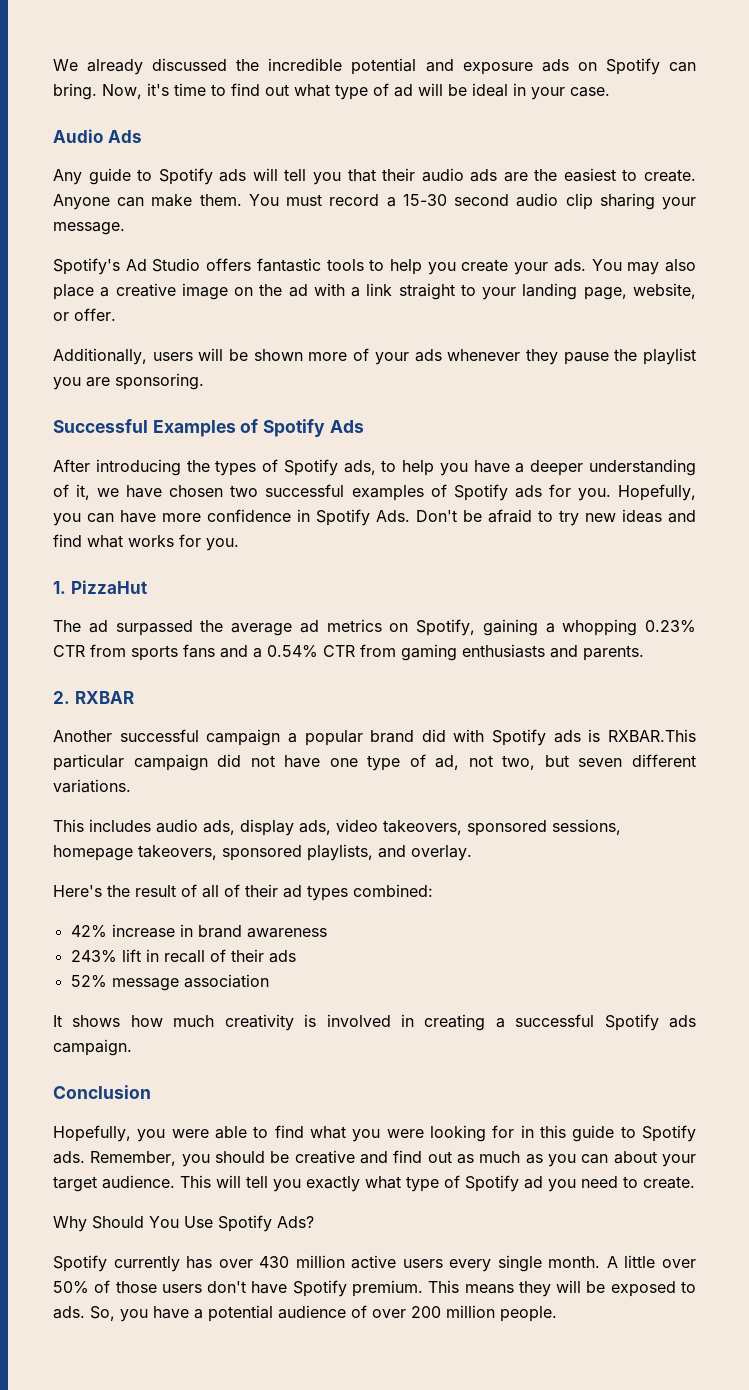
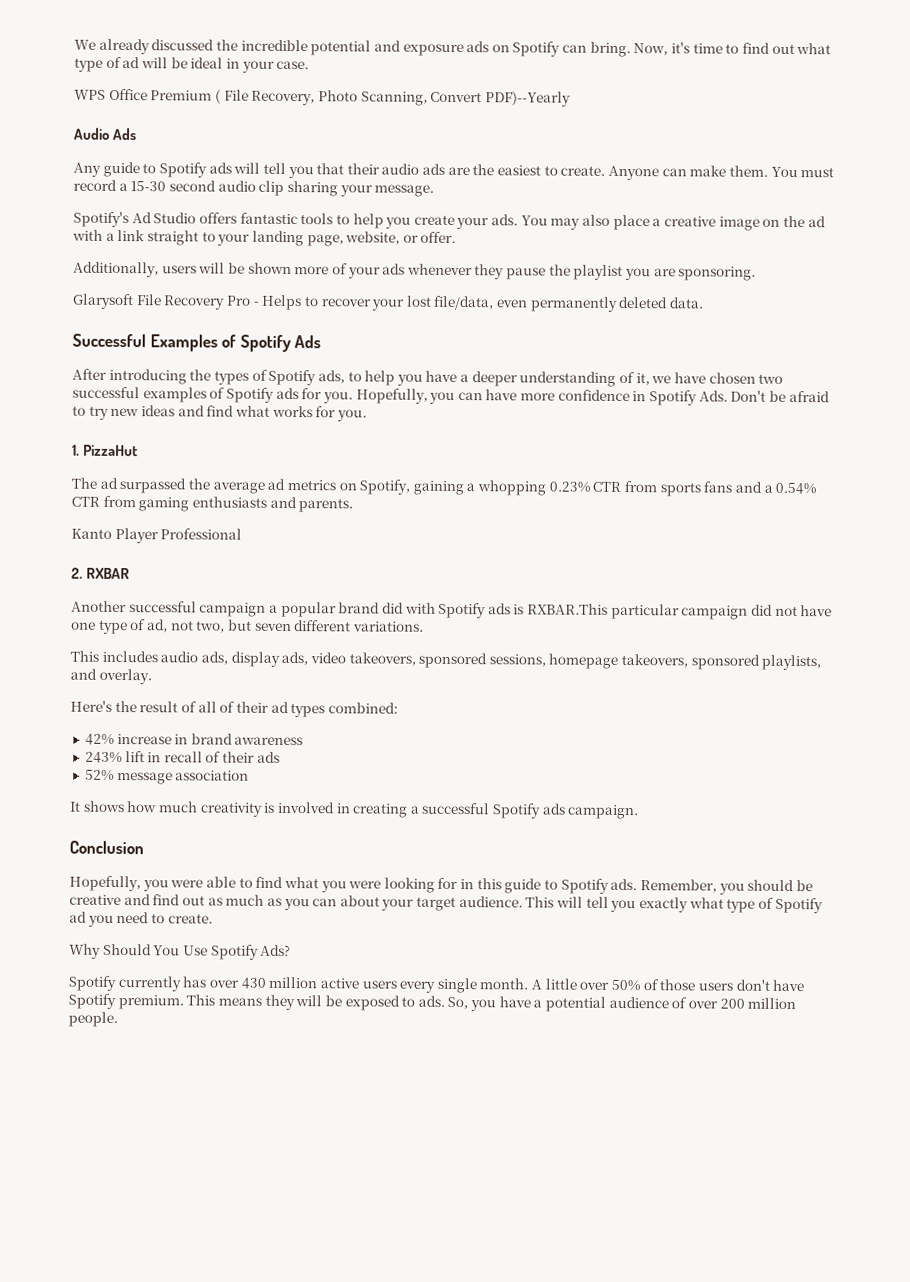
(610, 92) none -> [74,88,571,107] // WPS Office Premium ( File Recovery, Photo Scanning, Convert PDF)--Yearly
(204, 381) none -> [72,293,705,312] // Glarysoft File Recovery Pro - Helps to recover your lost file/data, even permanently deleted data.
(644, 653) none -> [71,527,243,544] // Kanto Player Professional

